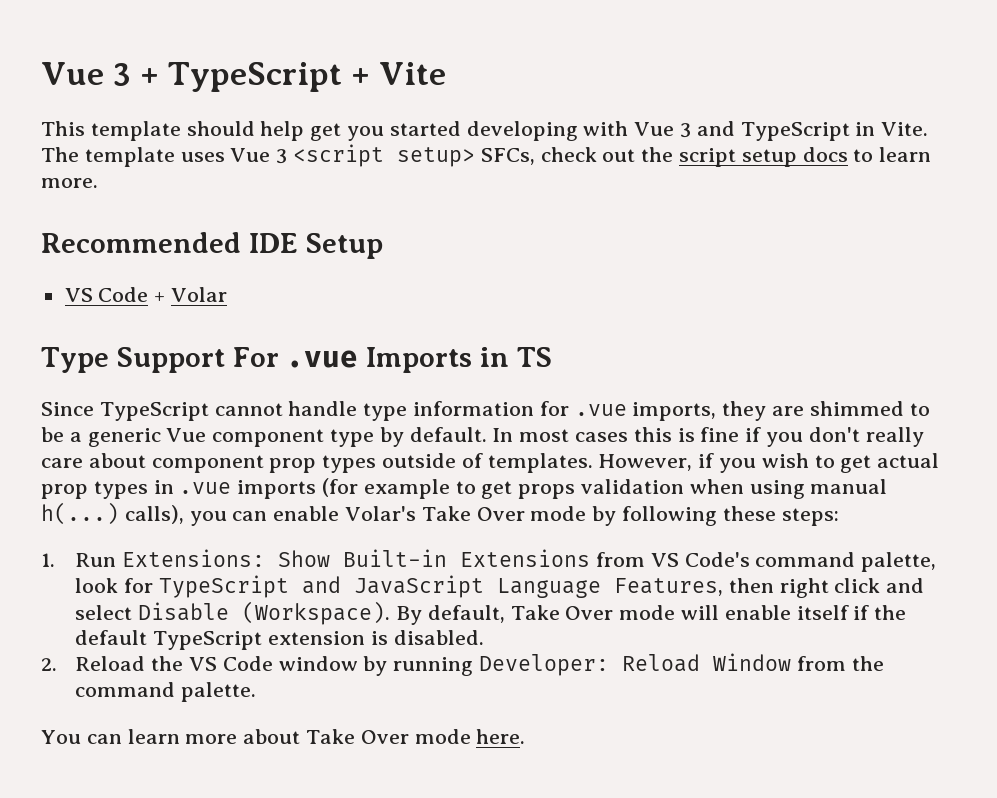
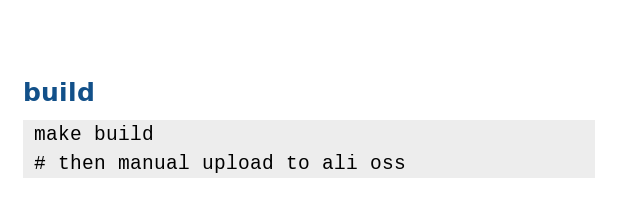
[41,62,447,92] [41,121,929,141] [41,144,932,167] [41,178,98,188] [41,232,383,259] [64,287,228,302] [41,347,552,373] [41,401,930,421] [41,427,924,447] [41,453,940,473] [41,478,888,499] [41,502,839,526] [41,549,937,572] [75,575,925,598] [75,601,907,625] [75,630,484,650] [41,653,884,676] [75,682,257,702] [41,729,526,744] Vue 3 + TypeScript + Vite // This template should help get you started developing with Vue 3 and TypeScript in Vite. The template uses Vue 3 <script setup> SFCs, check out the script setup docs to learn more. // Recommended IDE Setup // VS Code + Volar // Type Support For .vue Imports in TS // Since TypeScript cannot handle type information for .vue imports, they are shimmed to be a generic Vue component type by default. In most cases this is fine if you don't really care about component prop types outside of templates. However, if you wish to get actual prop types in .vue imports (for example to get props validation when using manual h(...) calls), you can enable Volar's Take Over mode by following these steps: // 1. Run Extensions: Show Built-in Extensions from VS Code's command palette, look for TypeScript and JavaScript Language Features, then right click and select Disable (Workspace). By default, Take Over mode will enable itself if the default TypeScript extension is disabled. // 2. Reload the VS Code window by running Developer: Reload Window from the command palette. // You can learn more about Take Over mode here. -> [23,82,95,101] [33,125,154,140] [33,154,406,173] build // make build // # then manual upload to ali oss

